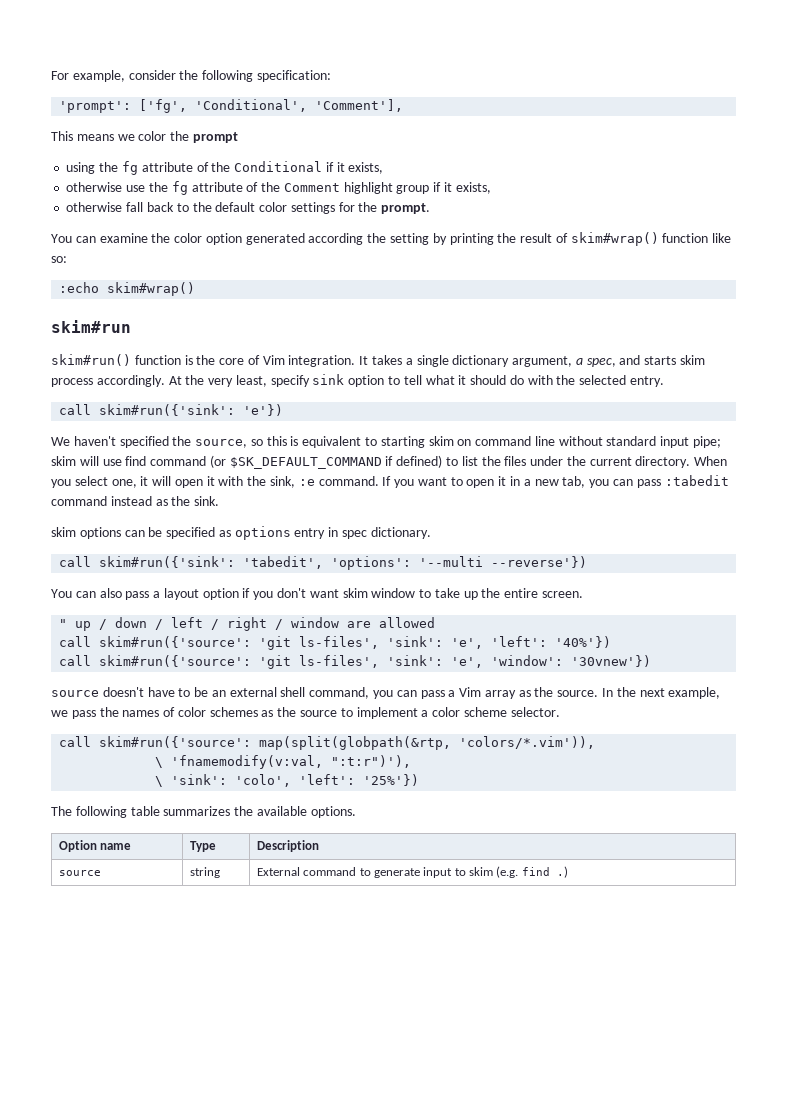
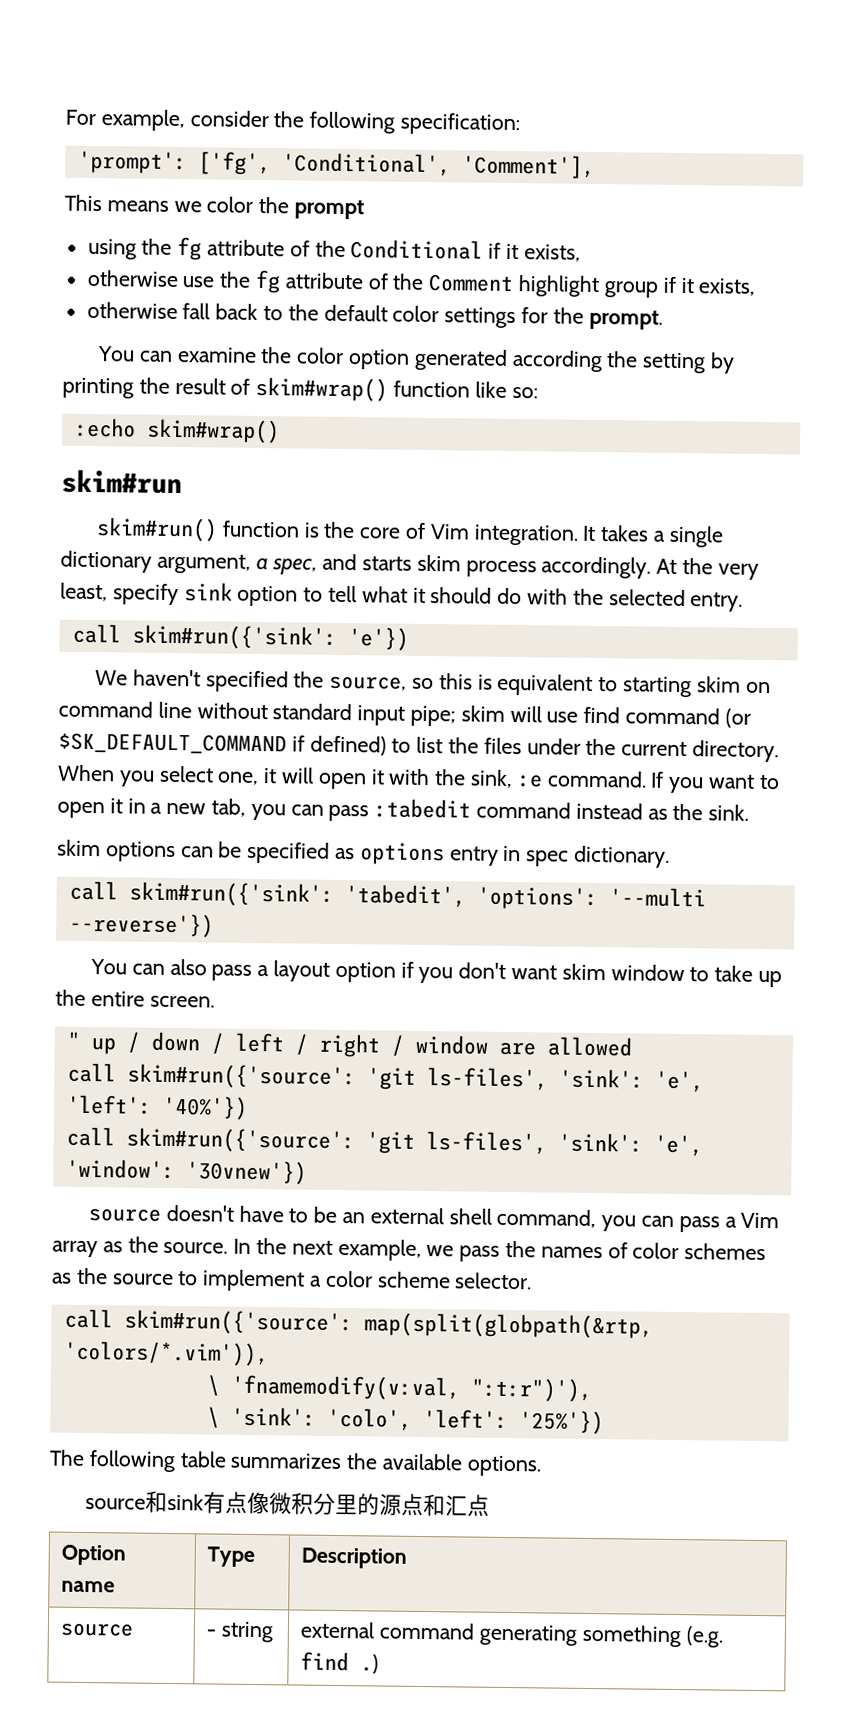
(356, 812) none -> [84,1490,490,1517] // source和sink有点像微积分里的源点和汇点
(101, 873) none -> [206,1629,217,1637] -
[256,867,494,878] External command to generate input to skim -> [300,1621,681,1648] external command generating something

